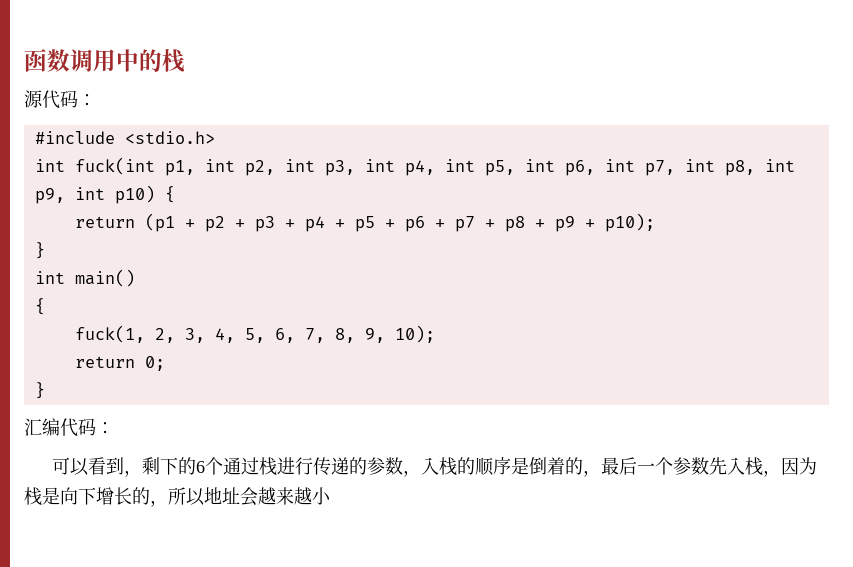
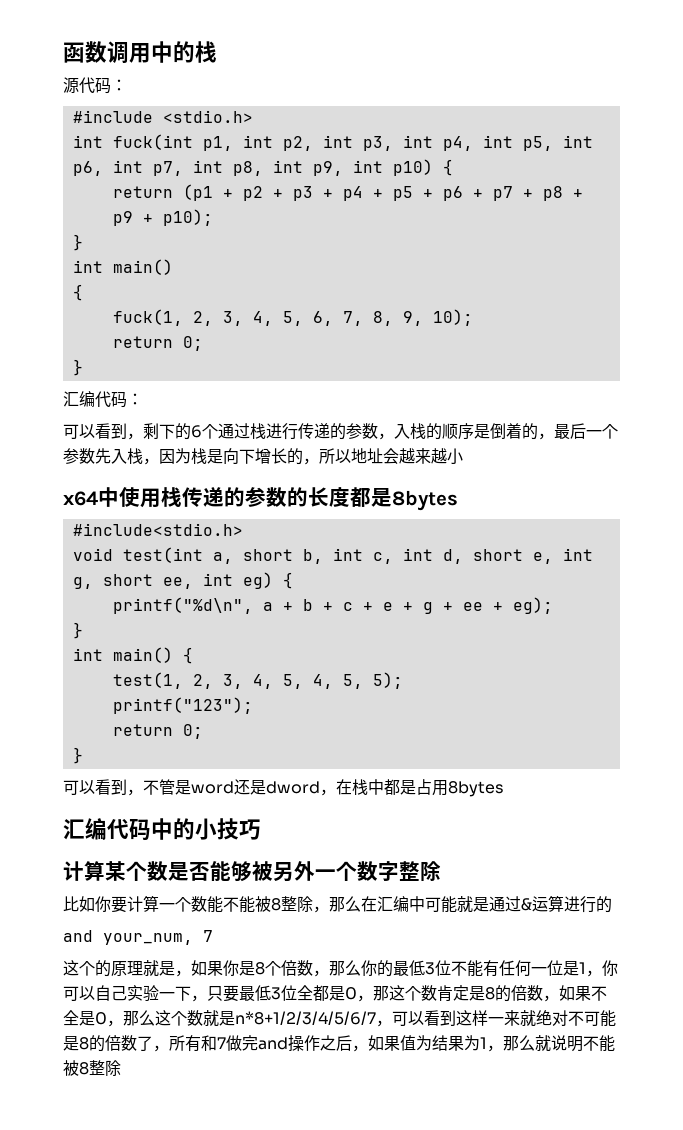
(331, 496) none -> [63,487,458,511] [72,523,243,536] [72,547,593,564] [72,572,293,589] [112,597,553,614] [72,622,83,639] [72,647,193,664] [112,672,403,689] [112,697,253,714] [112,724,203,739] [72,747,83,764] [63,779,504,797] [63,818,261,841] [63,861,441,882] [63,895,612,913] [63,930,213,945] [63,960,618,977] [63,985,607,1002] [63,1010,616,1027] [63,1035,615,1052] [63,1060,121,1076] // x64中使用栈传递的参数的长度都是8bytes // #include<stdio.h> // void test(int a, short b, int c, int d, short e, int g, short ee, int eg) { // printf("%d\n", a + b + c + e + g + ee + eg); // } // int main() { // test(1, 2, 3, 4, 5, 4, 5, 5); // printf("123"); // return 0; // } // 可以看到，不管是word还是dword，在栈中都是占用8bytes // 汇编代码中的小技巧 // 计算某个数是否能够被另外一个数字整除 // 比如你要计算一个数能不能被8整除，那么在汇编中可能就是通过&运算进行的 // and your_num, 7 // 这个的原理就是，如果你是8个倍数，那么你的最低3位不能有任何一位是1，你可以自己实验一下，只要最低3位全都是0，那这个数肯定是8的倍数，如果不全是0，那么这个数就是n*8+1/2/3/4/5/6/7，可以看到这样一来就绝对不可能是8的倍数了，所有和7做完and操作之后，如果值为结果为1，那么就说明不能被8整除

